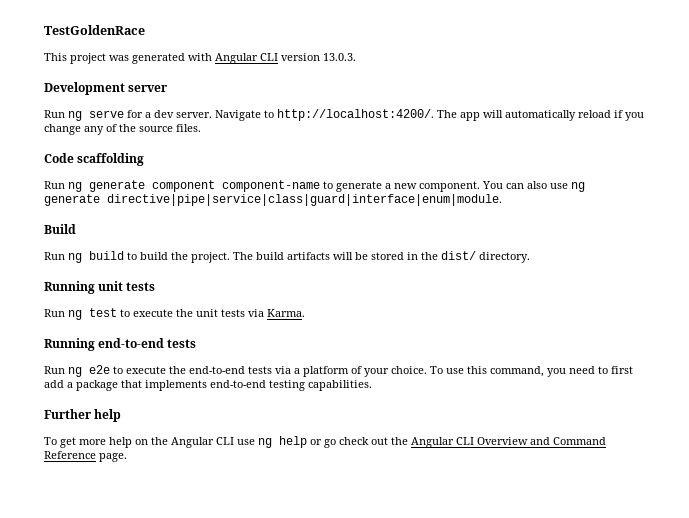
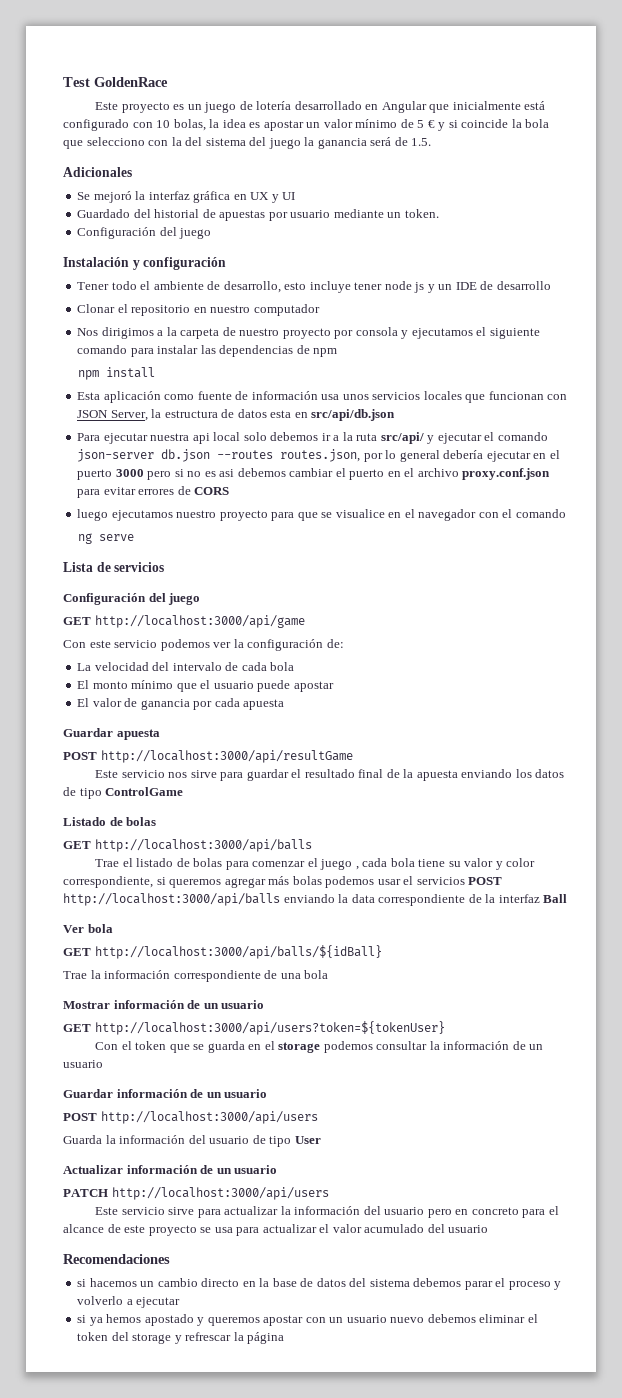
[44,25,145,35] [44,53,356,64] [44,82,169,95] [44,109,644,121] [44,124,201,135] [44,153,145,166] [44,180,585,192] [44,194,502,206] [44,224,76,234] [44,251,530,263] [44,281,156,294] [44,308,305,320] [44,338,197,351] [44,365,633,377] [44,380,372,391] [44,409,122,422] [44,436,606,448] [44,451,127,462] TestGoldenRace // This project was generated with Angular CLI version 13.0.3. // Development server // Run ng serve for a dev server. Navigate to http://localhost:4200/. The app will automatically reload if you change any of the source files. // Code scaffolding // Run ng generate component component-name to generate a new component. You can also use ng generate directive|pipe|service|class|guard|interface|enum|module. // Build // Run ng build to build the project. The build artifacts will be stored in the dist/ directory. // Running unit tests // Run ng test to execute the unit tests via Karma. // Running end-to-end tests // Run ng e2e to execute the end-to-end tests via a platform of your choice. To use this command, you need to first add a package that implements end-to-end testing capabilities. // Further help // To get more help on the Angular CLI use ng help or go check out the Angular CLI Overview and Command Reference page. -> [63,77,168,87] [95,101,546,113] [63,119,550,131] [63,137,432,149] [63,167,132,177] [77,191,296,203] [77,209,439,221] [77,227,212,239] [63,257,227,270] [77,281,551,293] [77,304,320,316] [77,327,540,339] [77,345,338,357] [78,367,156,380] [77,391,568,403] [77,409,396,421] [77,432,548,444] [77,449,560,462] [77,468,551,480] [77,486,230,498] [77,509,566,521] [78,533,135,544] [63,562,165,572] [63,593,201,605] [63,615,305,628] [63,639,344,651] [77,662,295,671] [77,680,334,692] [77,698,285,710] [63,728,160,740] [63,750,353,763] [95,769,565,781] [63,787,184,799] [63,817,157,826] [63,839,312,852] [95,858,536,870] [63,876,503,888] [63,893,568,906] [63,924,113,933] [63,945,382,959] [63,970,329,982] [63,1000,265,1009] [63,1021,445,1035] [95,1041,544,1053] [63,1060,103,1068] [63,1089,268,1098] [63,1111,318,1124] [63,1135,321,1147] [63,1165,278,1174] [63,1187,329,1200] [95,1206,559,1218] [63,1224,489,1236] [63,1254,170,1264] [77,1278,562,1290] [77,1296,181,1308] [77,1314,538,1326] [77,1332,285,1344] Test GoldenRace // Este proyecto es un juego de lotería desarrollado en Angular que inicialmente está configurado con 10 bolas, la idea es apostar un valor mínimo de 5 € y si coincide la bola que selecciono con la del sistema del juego la ganancia será de 1.5. // Adicionales // Se mejoró la interfaz gráfica en UX y UI // Guardado del historial de apuestas por usuario mediante un token. // Configuración del juego // Instalación y configuración // Tener todo el ambiente de desarrollo, esto incluye tener node js y un IDE de desarrollo // Clonar el repositorio en nuestro computador // Nos dirigimos a la carpeta de nuestro proyecto por consola y ejecutamos el siguiente comando para instalar las dependencias de npm // npm install // Esta aplicación como fuente de información usa unos servicios locales que funcionan con JSON Server, la estructura de datos esta en src/api/db.json // Para ejecutar nuestra api local solo debemos ir a la ruta src/api/ y ejecutar el comando json-server db.json --routes routes.json, por lo general debería ejecutar en el puerto 3000 pero si no es asi debemos cambiar el puerto en el archivo proxy.conf.json para evitar errores de CORS // luego ejecutamos nuestro proyecto para que se visualice en el navegador con el comando // ng serve // Lista de servicios // Configuración del juego // GET http://localhost:3000/api/game // Con este servicio podemos ver la configuración de: // La velocidad del intervalo de cada bola // El monto mínimo que el usuario puede apostar // El valor de ganancia por cada apuesta // Guardar apuesta // POST http://localhost:3000/api/resultGame // Este servicio nos sirve para guardar el resultado final de la apuesta enviando los datos de tipo ControlGame // Listado de bolas // GET http://localhost:3000/api/balls // Trae el listado de bolas para comenzar el juego , cada bola tiene su valor y color correspondiente, si queremos agregar más bolas podemos usar el servicios POST http://localhost:3000/api/balls enviando la data correspondiente de la interfaz Ball // Ver bola // GET http://localhost:3000/api/balls/${idBall} // Trae la información correspondiente de una bola // Mostrar información de un usuario // GET http://localhost:3000/api/users?token=${tokenUser} // Con el token que se guarda en el storage podemos consultar la información de un usuario // Guardar información de un usuario // POST http://localhost:3000/api/users // Guarda la información del usuario de tipo User // Actualizar información de un usuario // PATCH http://localhost:3000/api/users // Este servicio sirve para actualizar la información del usuario pero en concreto para el alcance de este proyecto se usa para actualizar el valor acumulado del usuario // Recomendaciones // si hacemos un cambio directo en la base de datos del sistema debemos parar el proceso y volverlo a ejecutar // si ya hemos apostado y queremos apostar con un usuario nuevo debemos eliminar el token del storage y refrescar la página

